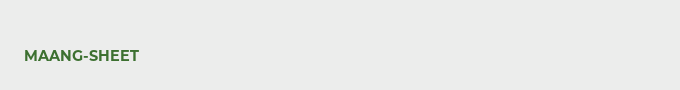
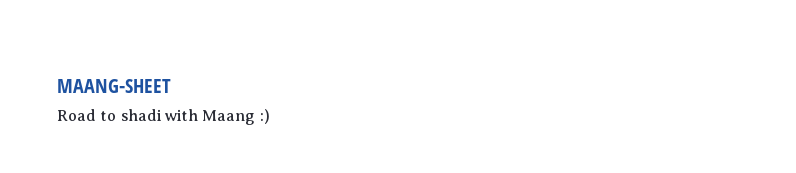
(139, 55) none -> [57,109,270,125] // Road to shadi with Maang :)

